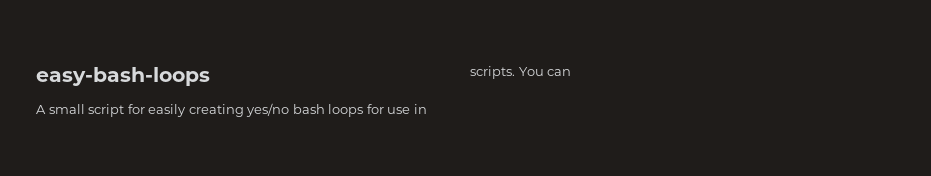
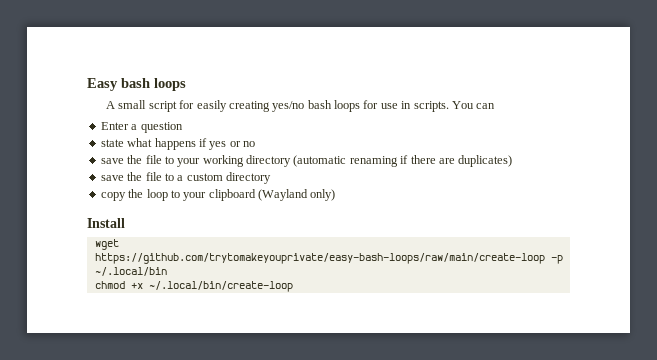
[36,67,210,86] easy-bash-loops -> [87,78,186,91] Easy bash loops
(572, 72) none -> [100,122,183,133] [100,138,255,150] [100,155,513,167] [100,172,271,184] [100,189,336,201] [87,218,125,228] [94,239,119,250] [94,253,563,264] [94,267,167,276] [94,281,293,292] // Enter a question // state what happens if yes or no // save the file to your working directory (automatic renaming if there are duplicates) // save the file to a custom directory // copy the loop to your clipboard (Wayland only) // Install // wget https://github.com/trytomakeyouprivate/easy-bash-loops/raw/main/create-loop -p ~/.local/bin // chmod +x ~/.local/bin/create-loop

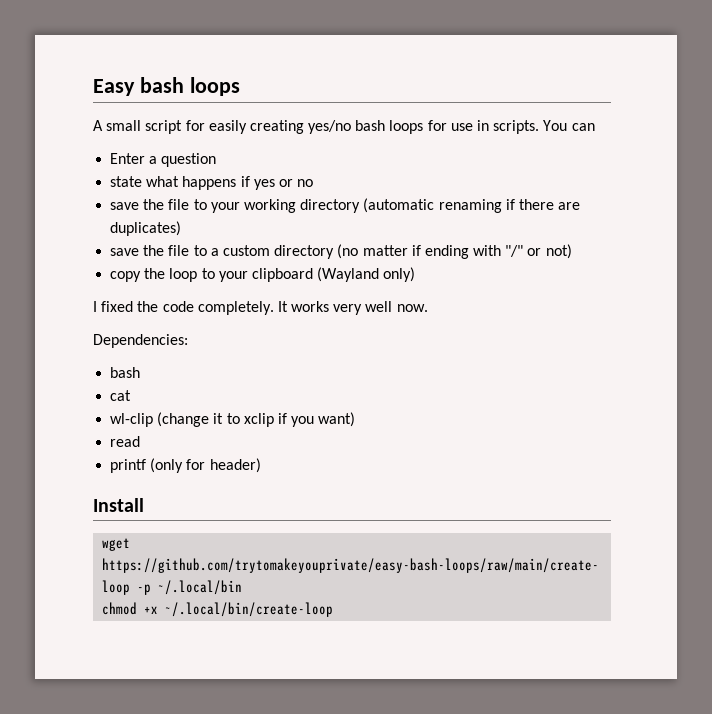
(271, 178) none -> [337,244,572,259] (no matter if ending with "/" or not)
(336, 195) none -> [93,301,428,315] [93,334,188,348] [110,367,141,378] [110,390,132,401] [110,412,356,427] [110,436,141,447] [110,458,261,473] // I fixed the code completely. It works very well now. // Dependencies: // bash // cat // wl-clip (change it to xclip if you want) // read // printf (only for header)

